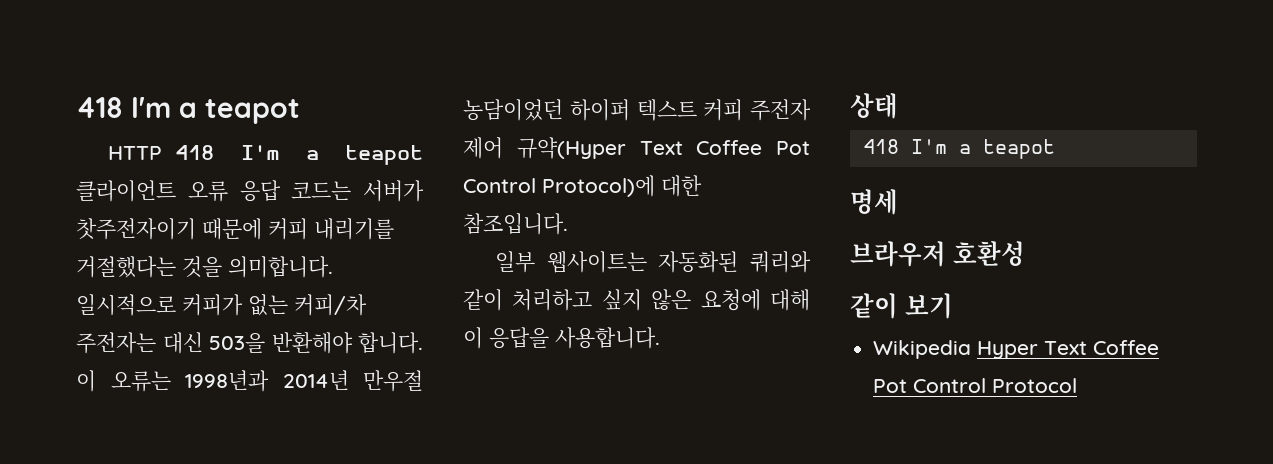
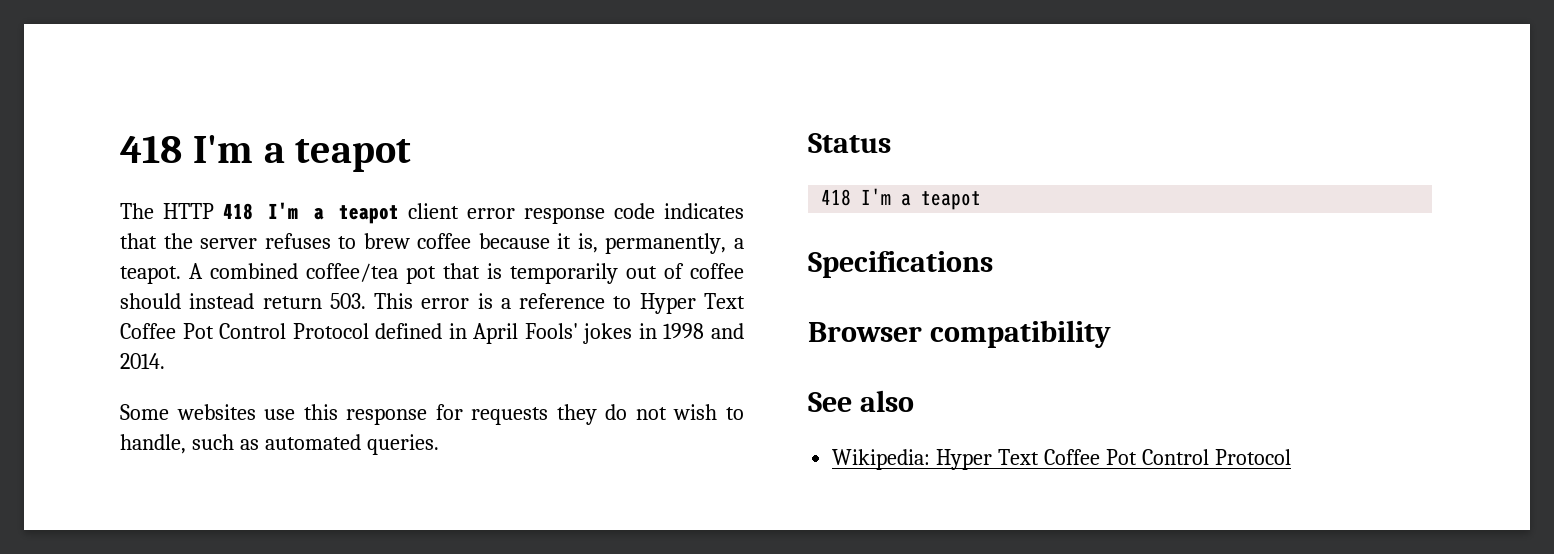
[76,97,300,124] 418 I'm a teapot // -> [120,135,412,172] [120,203,154,219] 418 I'm a teapot // The
[76,180,424,202] [76,218,394,240] [76,256,333,278] [76,294,367,316] [76,332,423,354] [76,370,423,392] [463,99,811,121] [463,137,810,159] [463,175,702,197] [463,213,568,235] [495,251,811,273] [463,289,810,311] [463,327,660,349] [850,93,898,119] [862,139,1055,159] [850,189,898,215] [850,241,1025,267] [850,293,953,319] [873,340,972,359] 클라이언트 오류 응답 코드는 서버가 찻주전자이기 때문에 커피 내리기를 거절했다는 것을 의미합니다. 일시적으로 커피가 없는 커피/차 주전자는 대신 503을 반환해야 합니다. 이 오류는 1998년과 2014년 만우절 농담이었던 하이퍼 텍스트 커피 주전자 제어 규약(Hyper Text Coffee Pot Control Protocol)에 대한 참조입니다. // 일부 웹사이트는 자동화된 쿼리와 같이 처리하고 싶지 않은 요청에 대해 이 응답을 사용합니다. // 상태 // 418 I'm a teapot // 명세 // 브라우저 호환성 // 같이 보기 // Wikipedia -> [407,203,745,224] [120,233,744,254] [120,263,744,284] [120,293,745,314] [120,323,744,344] [120,353,165,369] [120,404,744,425] [120,434,439,455] [808,133,891,153] [821,188,982,210] [808,251,993,278] [808,320,1111,348] [808,390,914,412] [832,449,931,470] client error response code indicates that the server refuses to brew coffee because it is, permanently, a teapot. A combined coffee/tea pot that is temporarily out of coffee should instead return 503. This error is a reference to Hyper Text Coffee Pot Control Protocol defined in April Fools' jokes in 1998 and 2014. // Some websites use this response for requests they do not wish to handle, such as automated queries. // Status // 418 I'm a teapot // Specifications // Browser compatibility // See also // Wikipedia:

